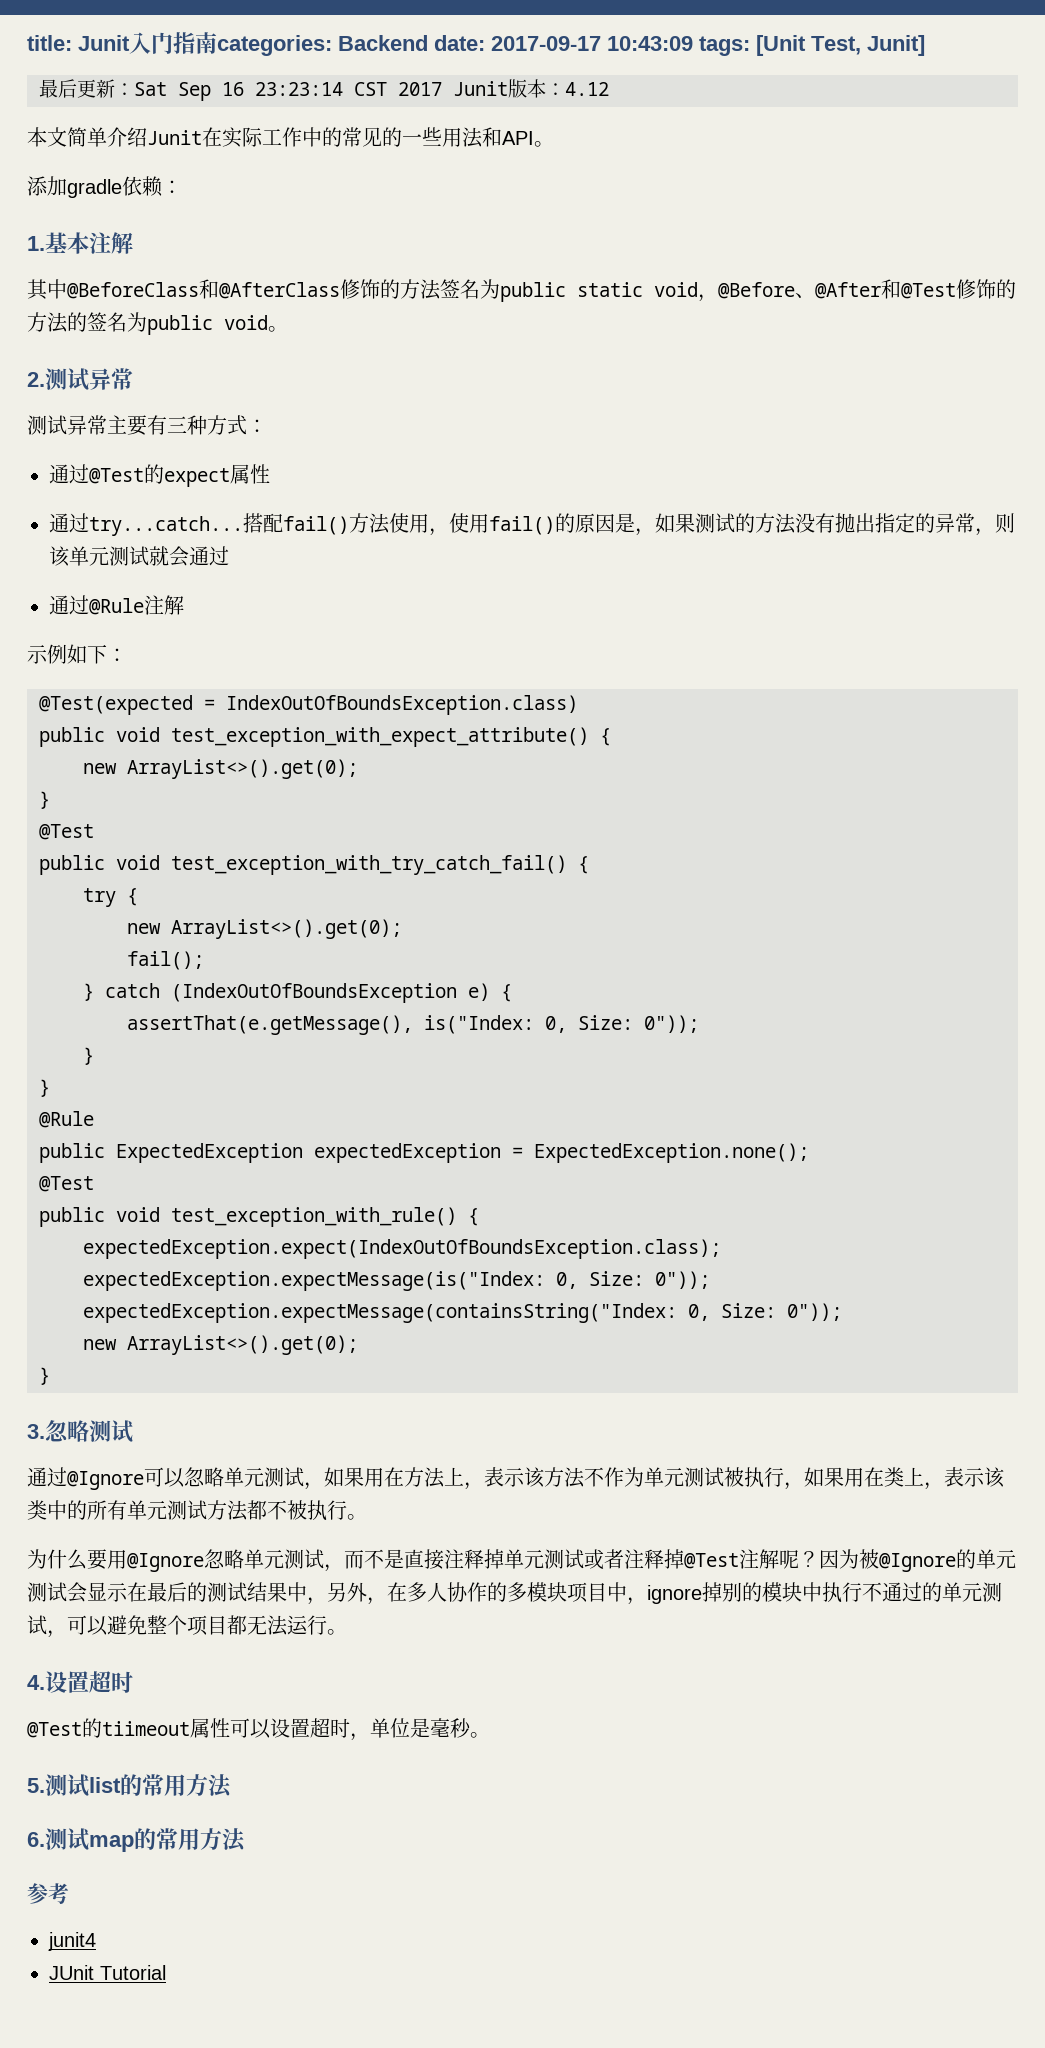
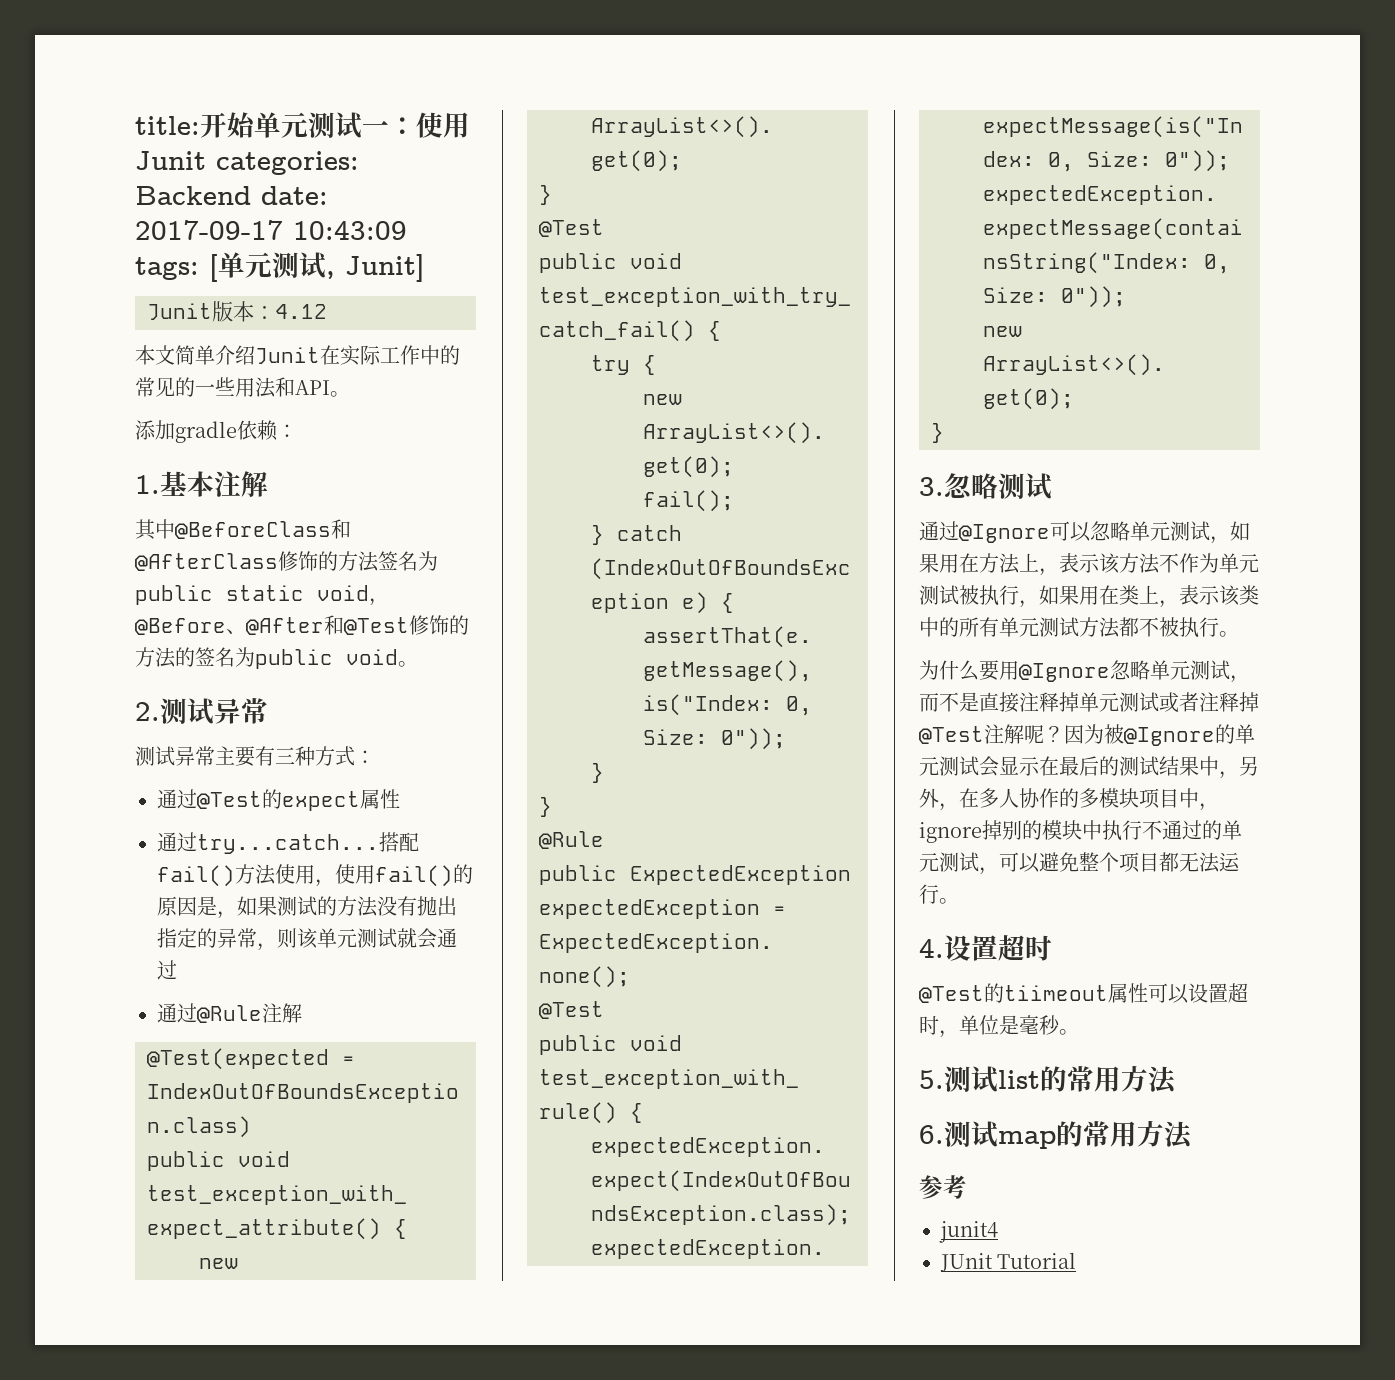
[78,32,217,54] Junit入门指南 -> [200,112,470,139] [135,151,206,170] 开始单元测试一：使用Junit
[756,35,925,56] [39,79,442,101] [Unit Test, Junit] // 最后更新：Sat Sep 16 23:23:14 CST 2017 -> [209,252,425,282] [单元测试, Junit] //
[27,644,127,664] // 示例如下： -> (302, 1013) none

